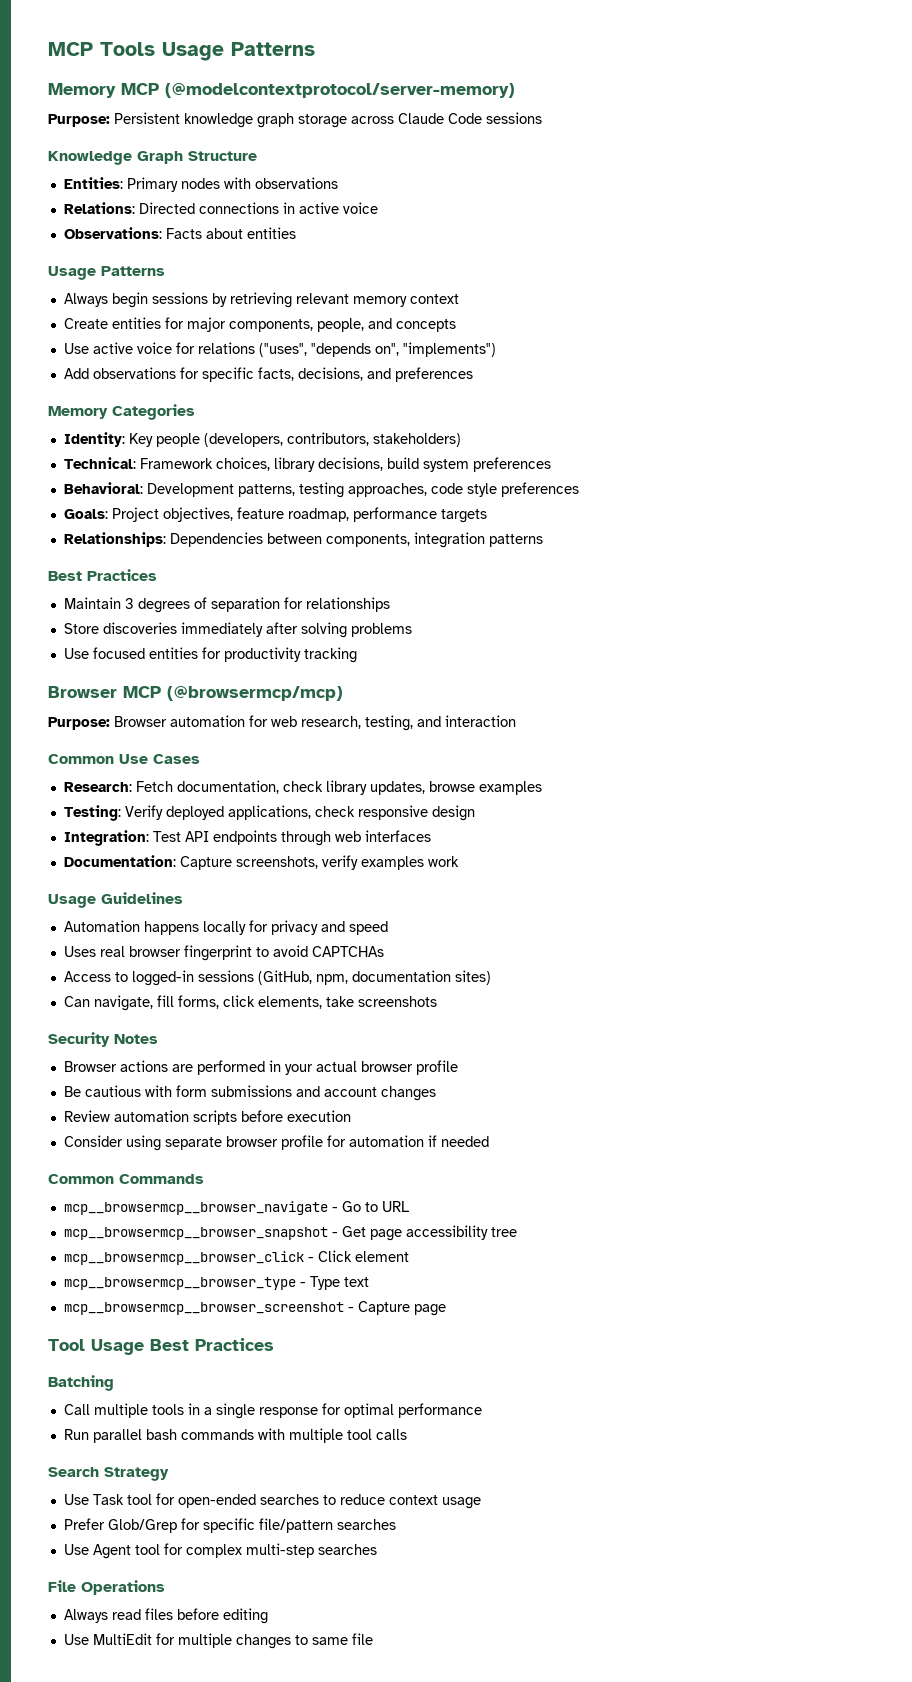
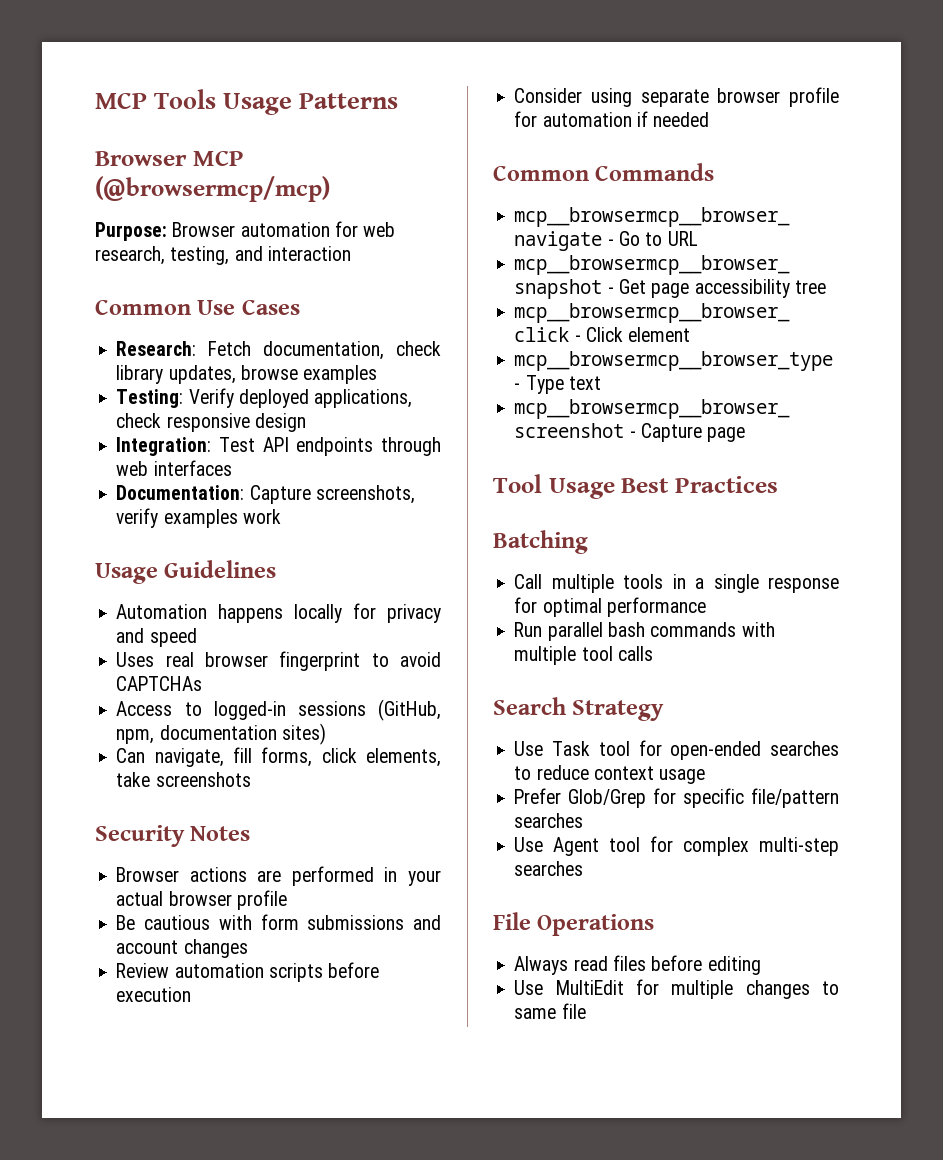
[48,83,515,98] [48,112,542,128] [48,151,257,165] [63,177,338,192] [63,202,378,214] [63,227,296,239] [48,266,165,280] [63,292,459,308] [63,317,456,332] [63,342,496,357] [63,367,473,382] [48,404,195,420] [63,432,461,447] [63,457,551,472] [63,482,579,498] [63,507,487,523] [63,532,543,548] [48,569,157,581] [63,597,390,613] [63,622,412,638] [63,647,357,663] // Memory MCP (@modelcontextprotocol/server-memory) // Purpose: Persistent knowledge graph storage across Claude Code sessions // Knowledge Graph Structure // Entities: Primary nodes with observations // Relations: Directed connections in active voice // Observations: Facts about entities // Usage Patterns // Always begin sessions by retrieving relevant memory context // Create entities for major components, people, and concepts // Use active voice for relations ("uses", "depends on", "implements") // Add observations for specific facts, decisions, and preferences // Memory Categories // Identity: Key people (developers, contributors, stakeholders) // Technical: Framework choices, library decisions, build system preferences // Behavioral: Development patterns, testing approaches, code style preferences // Goals: Project objectives, feature roadmap, performance targets // Relationships: Dependencies between components, integration patterns // Best Practices // Maintain 3 degrees of separation for relationships // Store discoveries immediately after solving problems // Use focused entities for productivity tracking -> (399, 101) none

